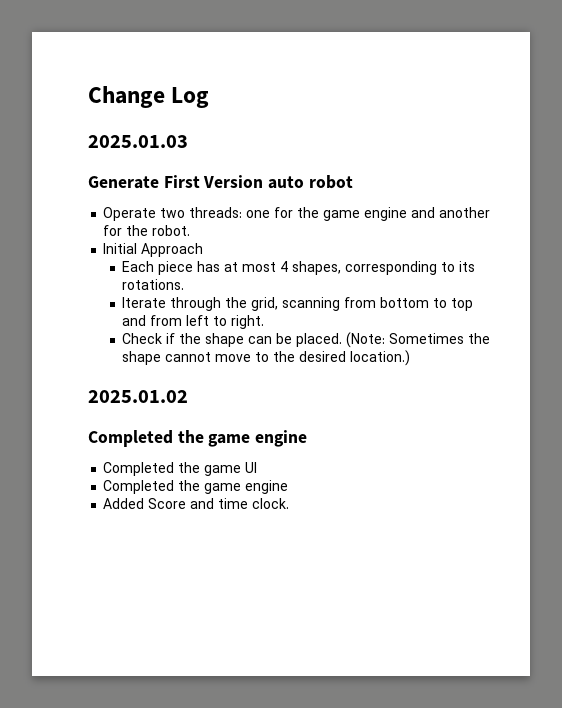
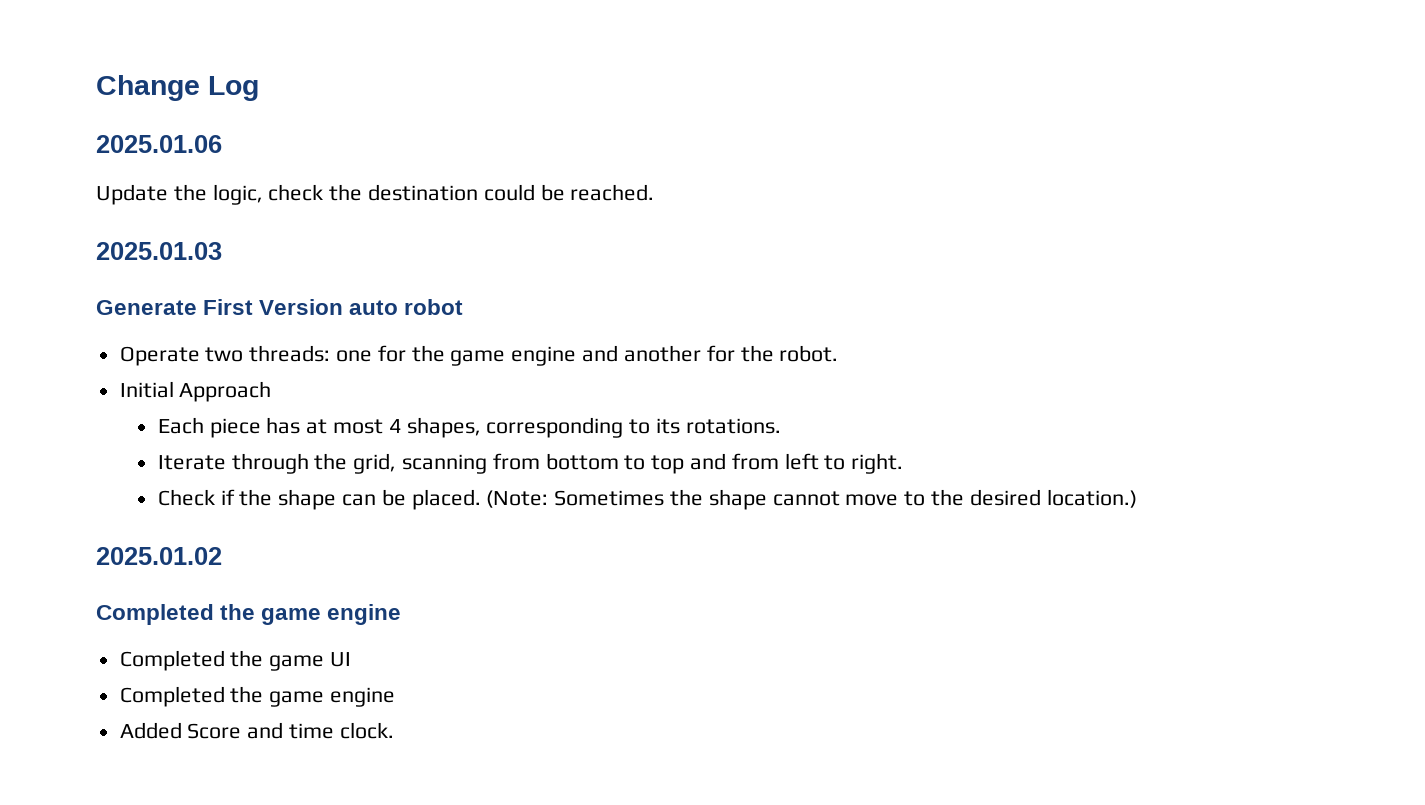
(210, 97) none -> [96,135,222,153] [96,184,655,205] // 2025.01.06 // Update the logic, check the destination could be reached.

